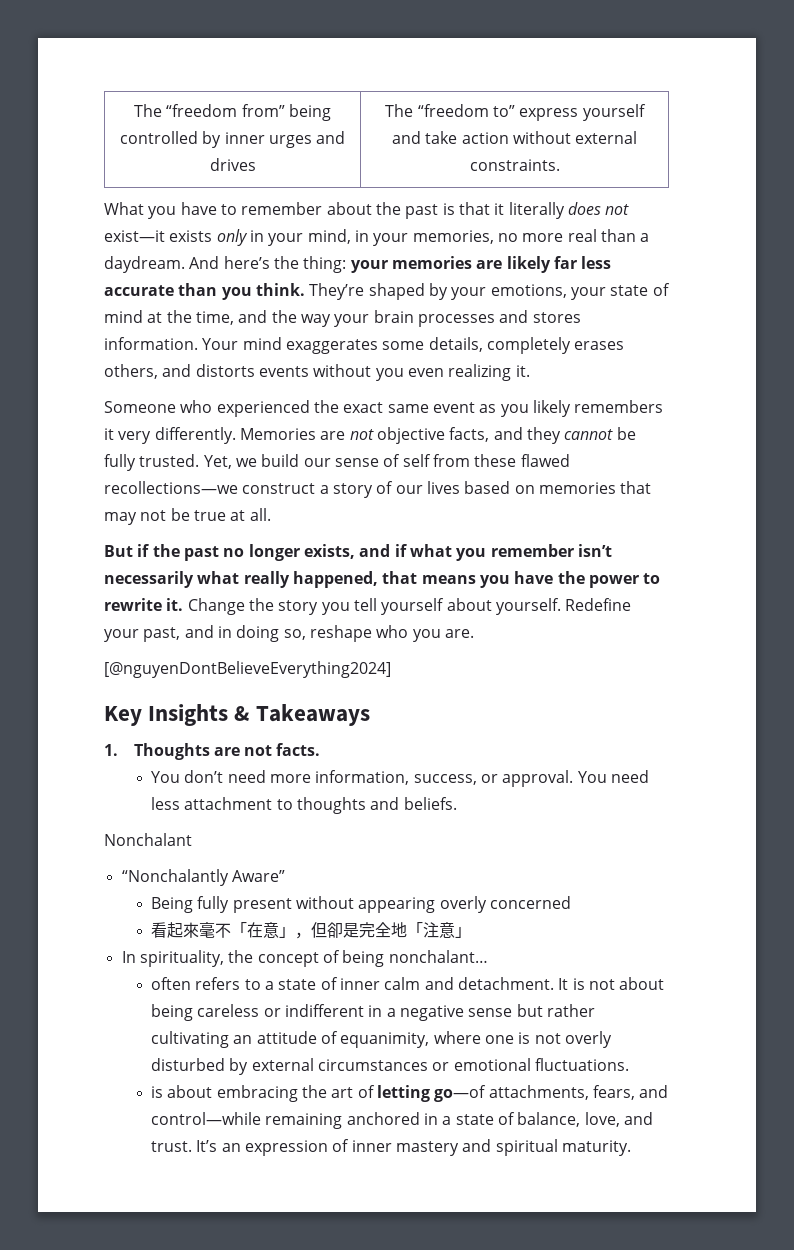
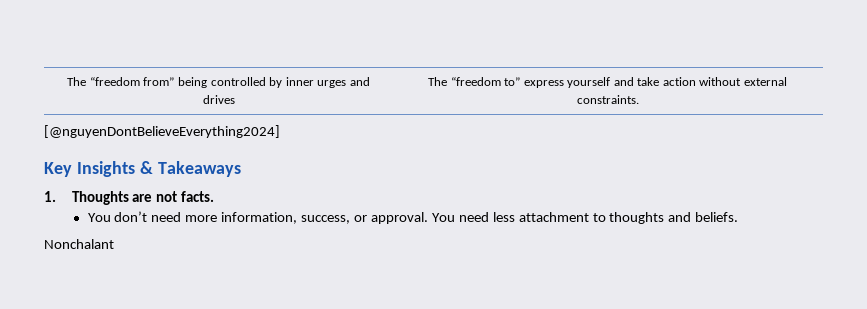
[104,202,630,219] [104,229,650,246] [104,256,612,273] [104,283,670,300] [104,310,581,327] [104,337,625,354] [104,364,530,381] [104,400,664,417] [104,427,636,444] [104,454,570,471] [104,481,652,498] [104,508,271,525] [104,544,612,561] [104,571,661,588] [104,598,632,615] [104,625,474,642] // What you have to remember about the past is that it literally does not exist—it exists only in your mind, in your memories, no more real than a daydream. And here’s the thing: your memories are likely far less accurate than you think. They’re shaped by your emotions, your state of mind at the time, and the way your brain processes and stores information. Your mind exaggerates some details, completely erases others, and distorts events without you even realizing it. // Someone who experienced the exact same event as you likely remembers it very differently. Memories are not objective facts, and they cannot be fully trusted. Yet, we build our sense of self from these flawed recollections—we construct a story of our lives based on memories that may not be true at all. // But if the past no longer exists, and if what you remember isn’t necessarily what really happened, that means you have the power to rewrite it. Change the story you tell yourself about yourself. Redefine your past, and in doing so, reshape who you are. -> (639, 99) none
[121,869,285,886] [151,896,572,913] [151,922,472,939] [121,950,488,967] [151,977,665,990] [151,1004,596,1021] [151,1031,613,1048] [151,1058,630,1075] [151,1085,669,1102] [151,1112,654,1129] [151,1139,632,1156] // “Nonchalantly Aware” // Being fully present without appearing overly concerned // 看起來毫不「在意」，但卻是完全地「注意」 // In spirituality, the concept of being nonchalant… // often refers to a state of inner calm and detachment. It is not about being careless or indifferent in a negative sense but rather cultivating an attitude of equanimity, where one is not overly disturbed by external circumstances or emotional fluctuations. // is about embracing the art of letting go—of attachments, fears, and control—while remaining anchored in a state of balance, love, and trust. It’s an expression of inner mastery and spiritual maturity. -> (114, 244) none

